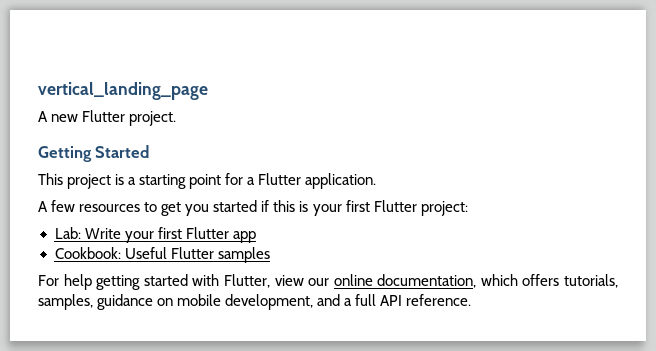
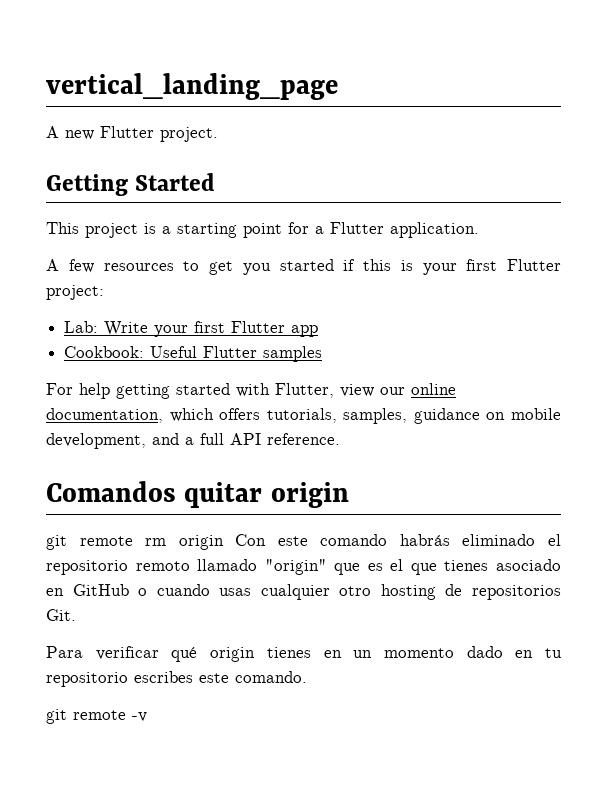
(472, 300) none -> [46,481,349,508] [46,534,561,550] [46,559,561,575] [46,584,561,600] [46,609,76,621] [46,646,562,662] [46,671,307,687] [46,709,147,724] // Comandos quitar origin // git remote rm origin Con este comando habrás eliminado el repositorio remoto llamado "origin" que es el que tienes asociado en GitHub o cuando usas cualquier otro hosting de repositorios Git. // Para verificar qué origin tienes en un momento dado en tu repositorio escribes este comando. // git remote -v

